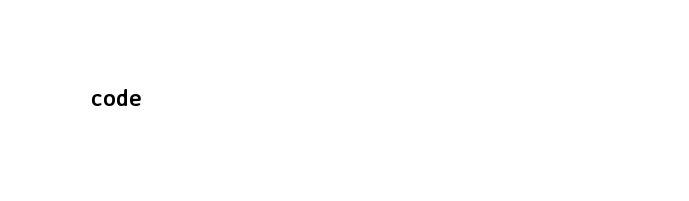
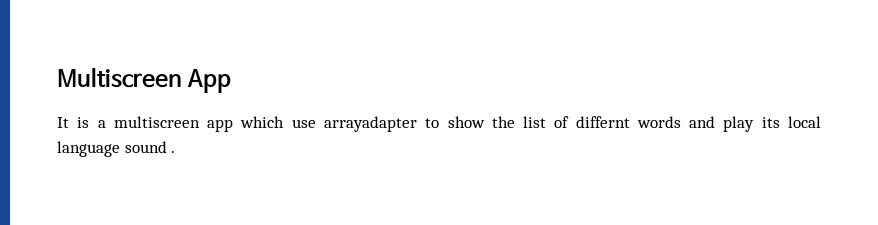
[91,89,142,106] code -> [57,67,232,93] [57,116,822,132] [57,141,176,157] Multiscreen App // It is a multiscreen app which use arrayadapter to show the list of differnt words and play its local language sound .

